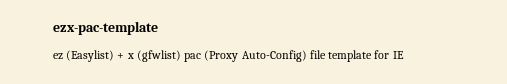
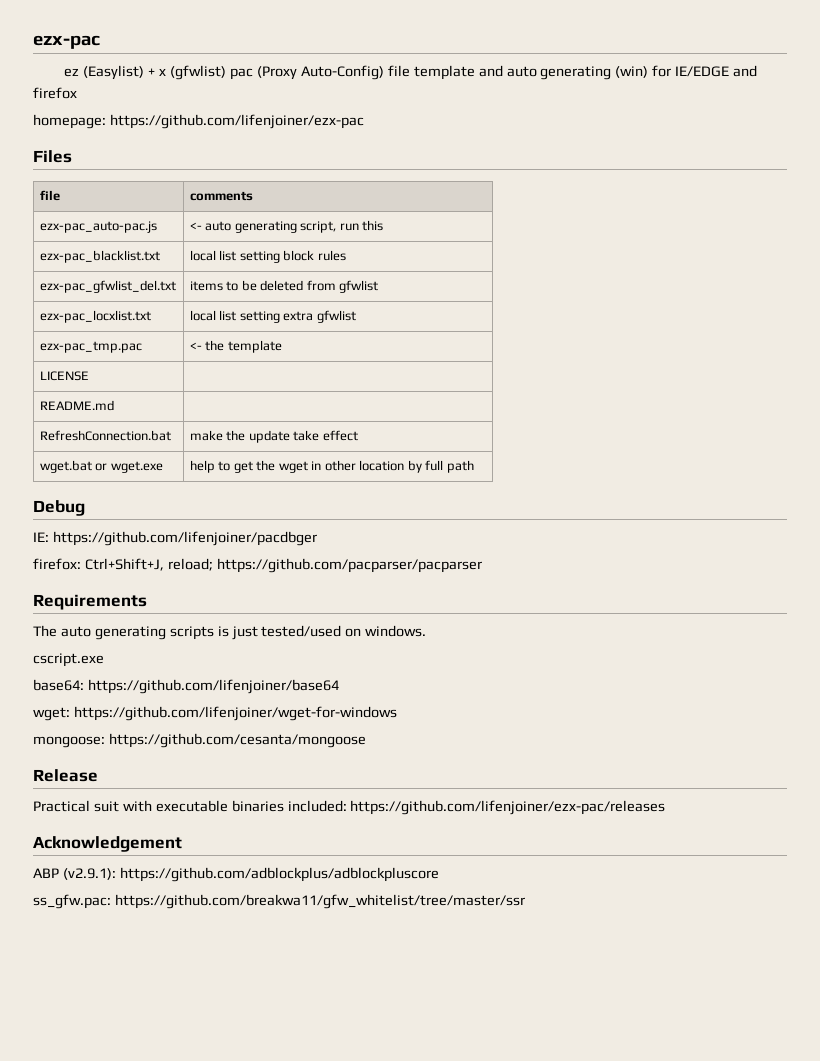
[53,21,158,35] ezx-pac-template -> [33,35,100,49] ezx-pac
[374,50,404,59] for IE -> [478,65,758,80] [33,87,77,99] [33,114,364,129] [33,150,72,163] [39,190,60,201] [189,191,253,201] [39,221,157,233] [189,220,384,233] [39,250,160,263] [189,250,346,263] [39,280,176,293] [189,280,379,293] [39,310,151,323] [189,310,356,323] [39,341,142,353] [189,340,282,353] [39,371,89,381] [39,400,114,411] [39,430,171,441] [189,430,358,443] [39,460,163,473] [189,460,474,473] [33,500,85,516] [33,531,317,546] [33,558,482,573] [33,594,147,610] [33,625,427,640] [33,653,104,667] [33,679,339,694] [33,706,397,721] [33,733,366,748] [33,769,98,782] [33,800,666,815] [33,836,182,852] [33,867,439,882] [33,894,525,909] and auto generating (win) for IE/EDGE and firefox // homepage: https://github.com/lifenjoiner/ezx-pac // Files // file | comments // ezx-pac_auto-pac.js | <- auto generating script, run this // ezx-pac_blacklist.txt | local list setting block rules // ezx-pac_gfwlist_del.txt | items to be deleted from gfwlist // ezx-pac_locxlist.txt | local list setting extra gfwlist // ezx-pac_tmp.pac | <- the template // LICENSE | // README.md | // RefreshConnection.bat | make the update take effect // wget.bat or wget.exe | help to get the wget in other location by full path // Debug // IE: https://github.com/lifenjoiner/pacdbger // firefox: Ctrl+Shift+J, reload; https://github.com/pacparser/pacparser // Requirements // The auto generating scripts is just tested/used on windows. // cscript.exe // base64: https://github.com/lifenjoiner/base64 // wget: https://github.com/lifenjoiner/wget-for-windows // mongoose: https://github.com/cesanta/mongoose // Release // Practical suit with executable binaries included: https://github.com/lifenjoiner/ezx-pac/releases // Acknowledgement // ABP (v2.9.1): https://github.com/adblockplus/adblockpluscore // ss_gfw.pac: https://github.com/breakwa11/gfw_whitelist/tree/master/ssr

